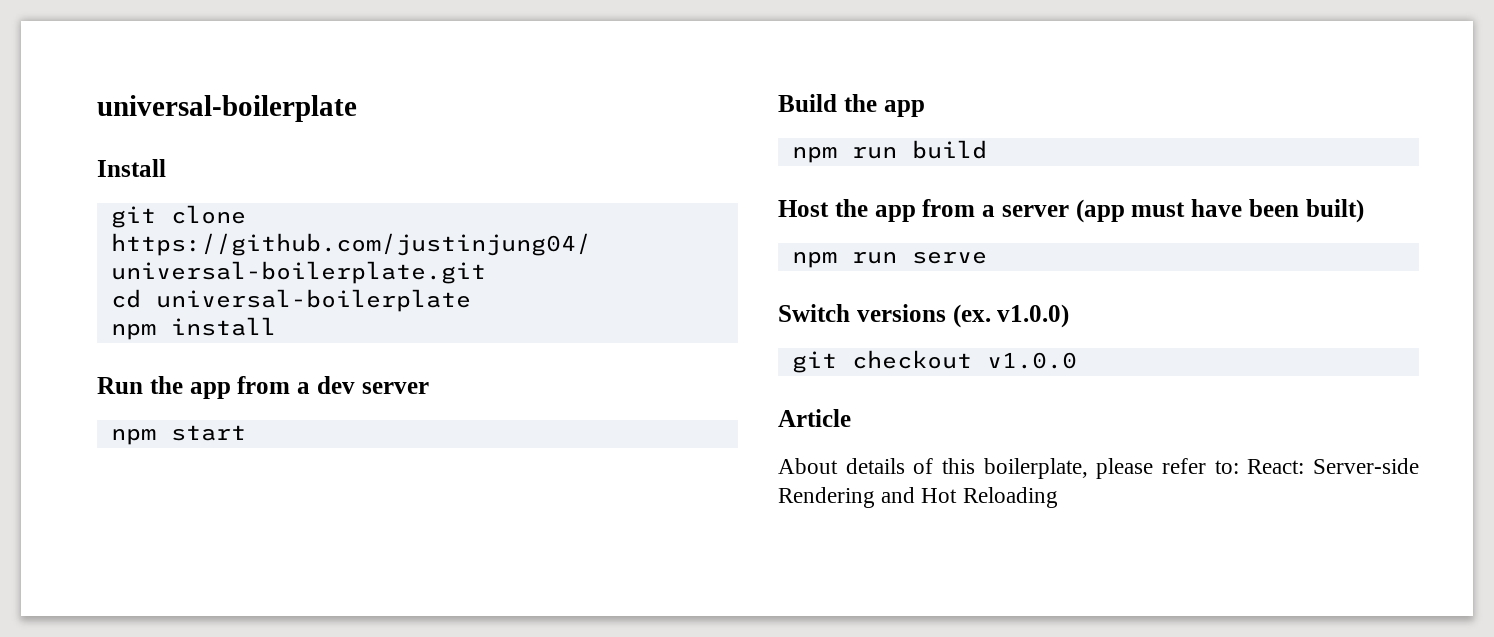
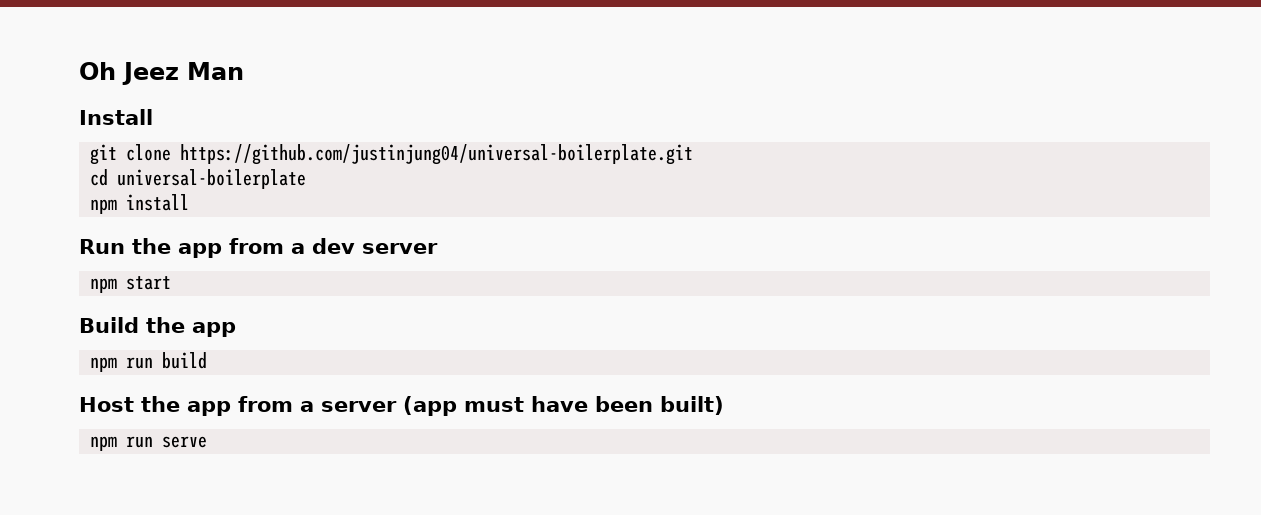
[97,95,357,122] universal-boilerplate -> [79,62,244,85] Oh Jeez Man
[778,304,1070,328] [791,350,1077,373] [778,409,851,427] [778,458,1419,479] [778,487,1058,508] // Switch versions (ex. v1.0.0) // git checkout v1.0.0 // Article // About details of this boilerplate, please refer to: React: Server-side Rendering and Hot Reloading -> (208, 442) none

